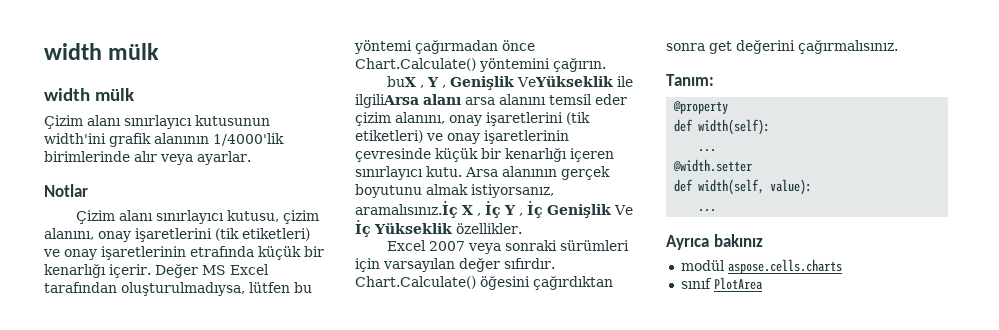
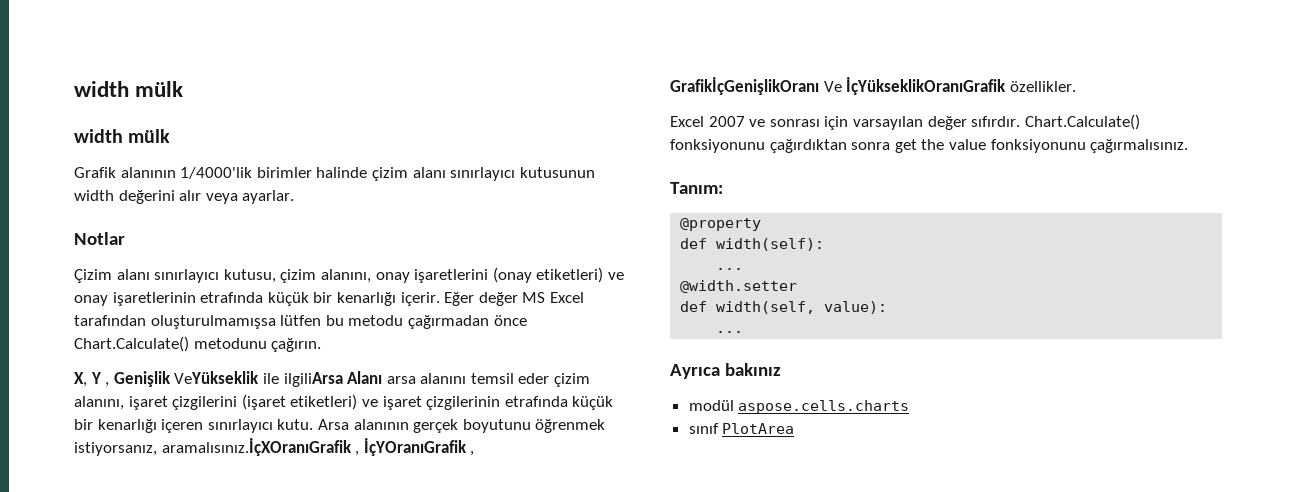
[44,115,270,129] [44,133,284,147] [44,151,130,162] Çizim alanı sınırlayıcı kutusunun width'ini grafik alanının 1/4000'lik birimlerinde -> [74,167,595,181] [74,190,175,204] Grafik alanının 1/4000'lik birimler halinde çizim alanı sınırlayıcı kutusunun width değerini
[215,228,239,241] (tik -> [492,267,532,283] (onay
[154,264,198,278] Değer -> [444,292,518,306] Eğer değer
[121,282,245,296] oluşturulmadıysa, -> [150,315,276,329] oluşturulmamışsa
[354,40,412,54] yöntemi -> [348,315,404,326] metodu
[479,58,550,72] yöntemini -> [193,338,267,349] metodunu
[386,76,424,88] buX , -> [74,372,87,387] X,
[423,94,461,105] alanı -> [347,371,383,384] Alanı
[449,112,590,126] [355,130,569,144] [355,148,431,162] onay işaretlerini (tik etiketleri) ve onay işaretlerinin çevresinde -> [128,394,568,410] işaret çizgilerini (işaret etiketleri) ve işaret çizgilerinin etrafında
[426,184,554,198] [355,201,633,218] [355,220,452,237] almak istiyorsanız, aramalısınız.İç X , İç Y , İç Genişlik Ve İç Yükseklik -> [535,419,606,433] [74,438,475,456] [670,77,1007,95] öğrenmek istiyorsanız, aramalısınız.İçXOranıGrafik , İçYOranıGrafik , GrafikİçGenişlikOranı Ve İçYükseklikOranıGrafik
[467,240,629,254] veya sonraki sürümleri -> [749,119,820,127] ve sonrası
[480,276,530,290] öğesini -> [670,139,765,153] fonksiyonunu
[736,40,795,54] değerini -> [921,139,1086,153] the value fonksiyonunu

